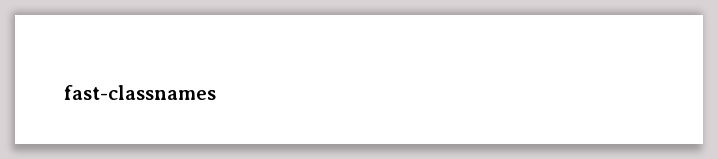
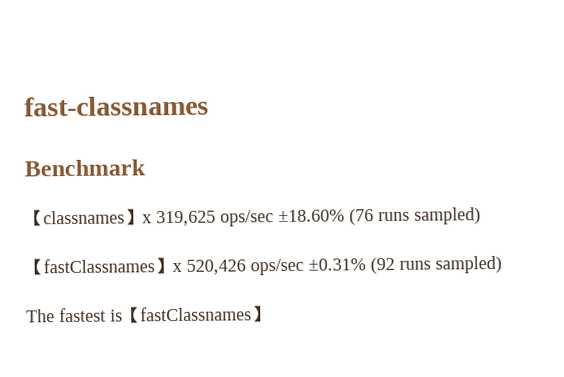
(216, 92) none -> [24,159,146,177] [25,207,481,227] [25,255,502,276] [26,305,270,324] // Benchmark // 【classnames】x 319,625 ops/sec ±18.60% (76 runs sampled) // 【fastClassnames】x 520,426 ops/sec ±0.31% (92 runs sampled) // The fastest is【fastClassnames】

